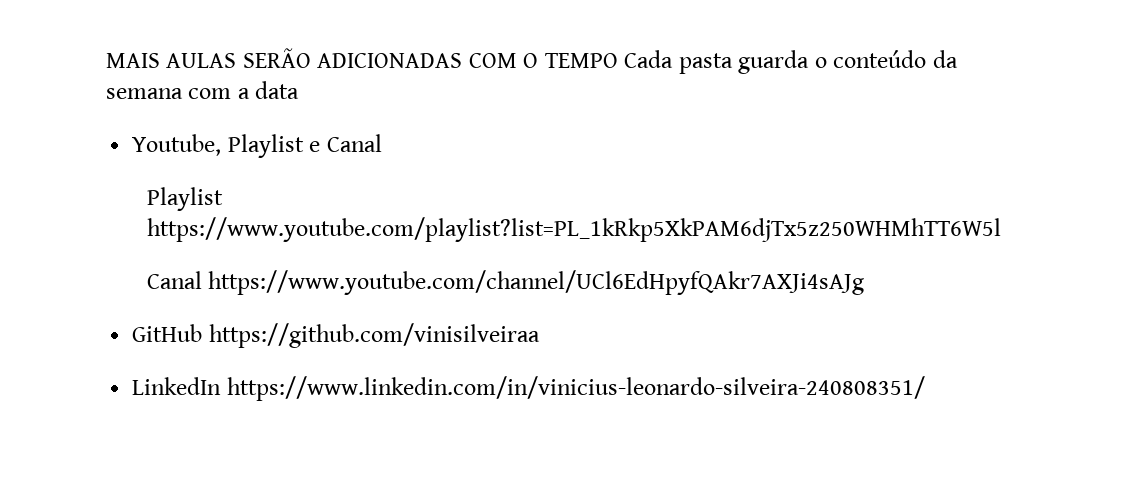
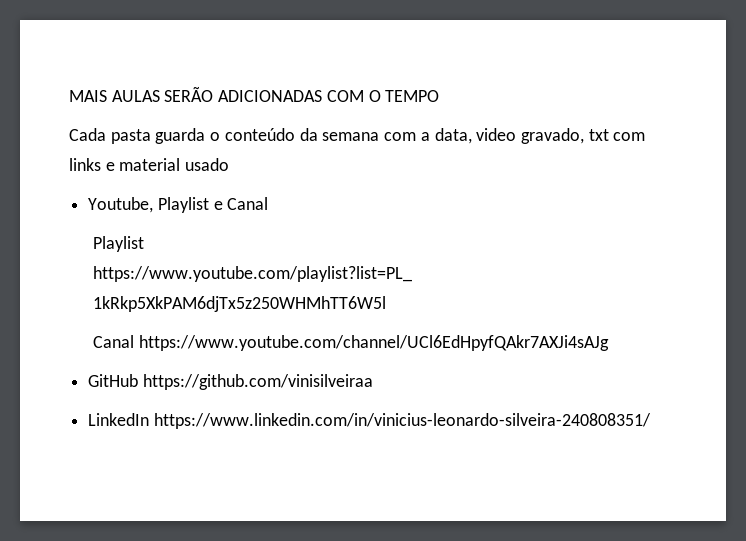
(618, 60) none -> (440, 96) //
[255,81,300,99] data -> [434,128,646,144] [69,158,230,171] data, video gravado, txt com links e material usado

